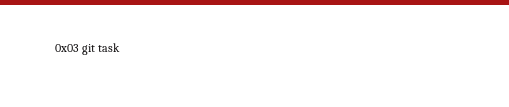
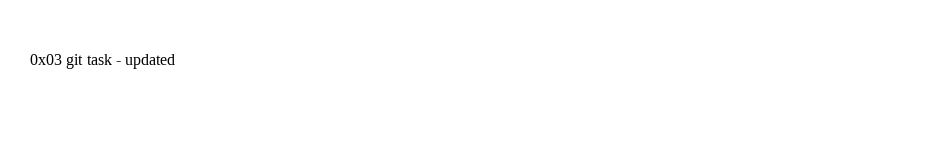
(121, 47) none -> [115,54,176,69] - updated

